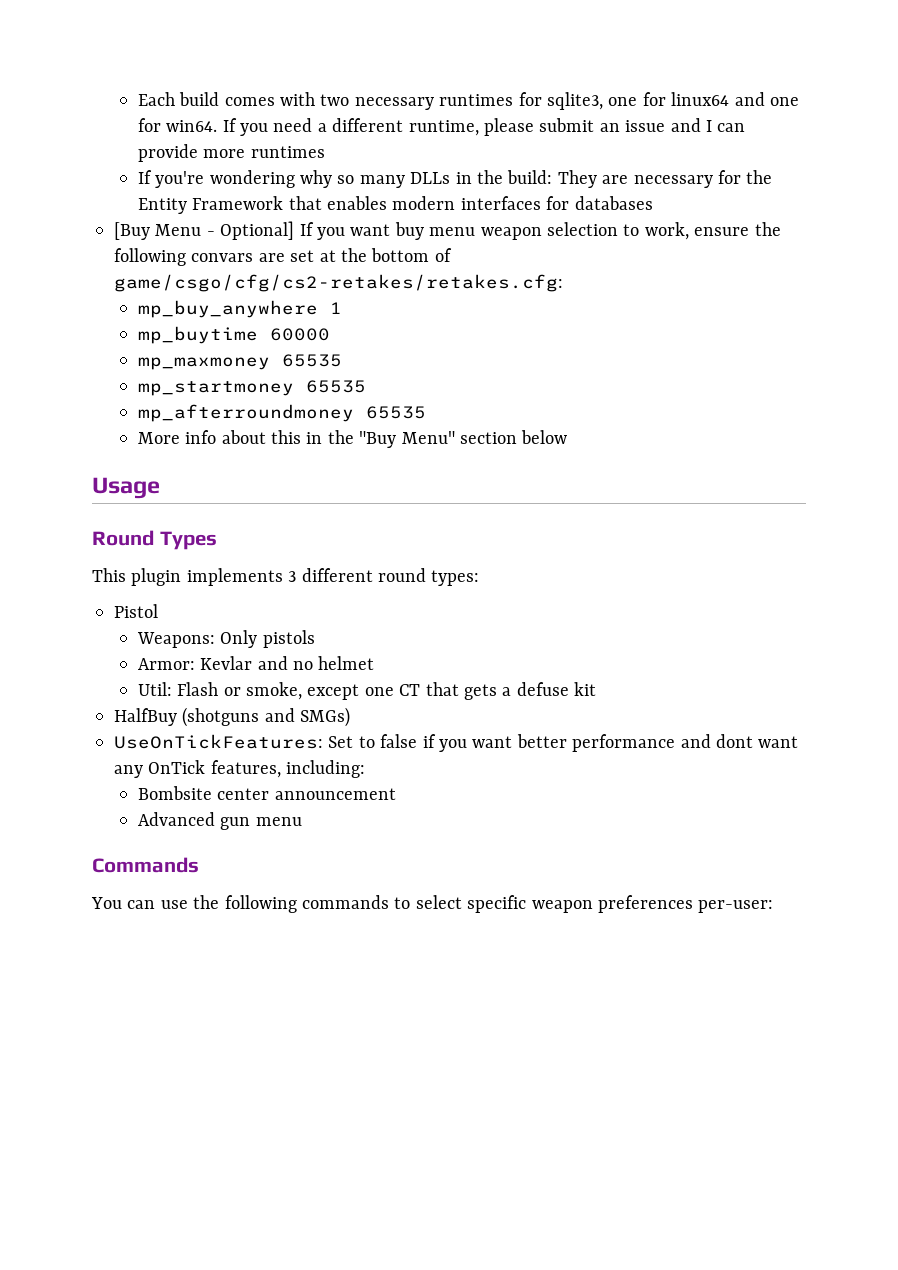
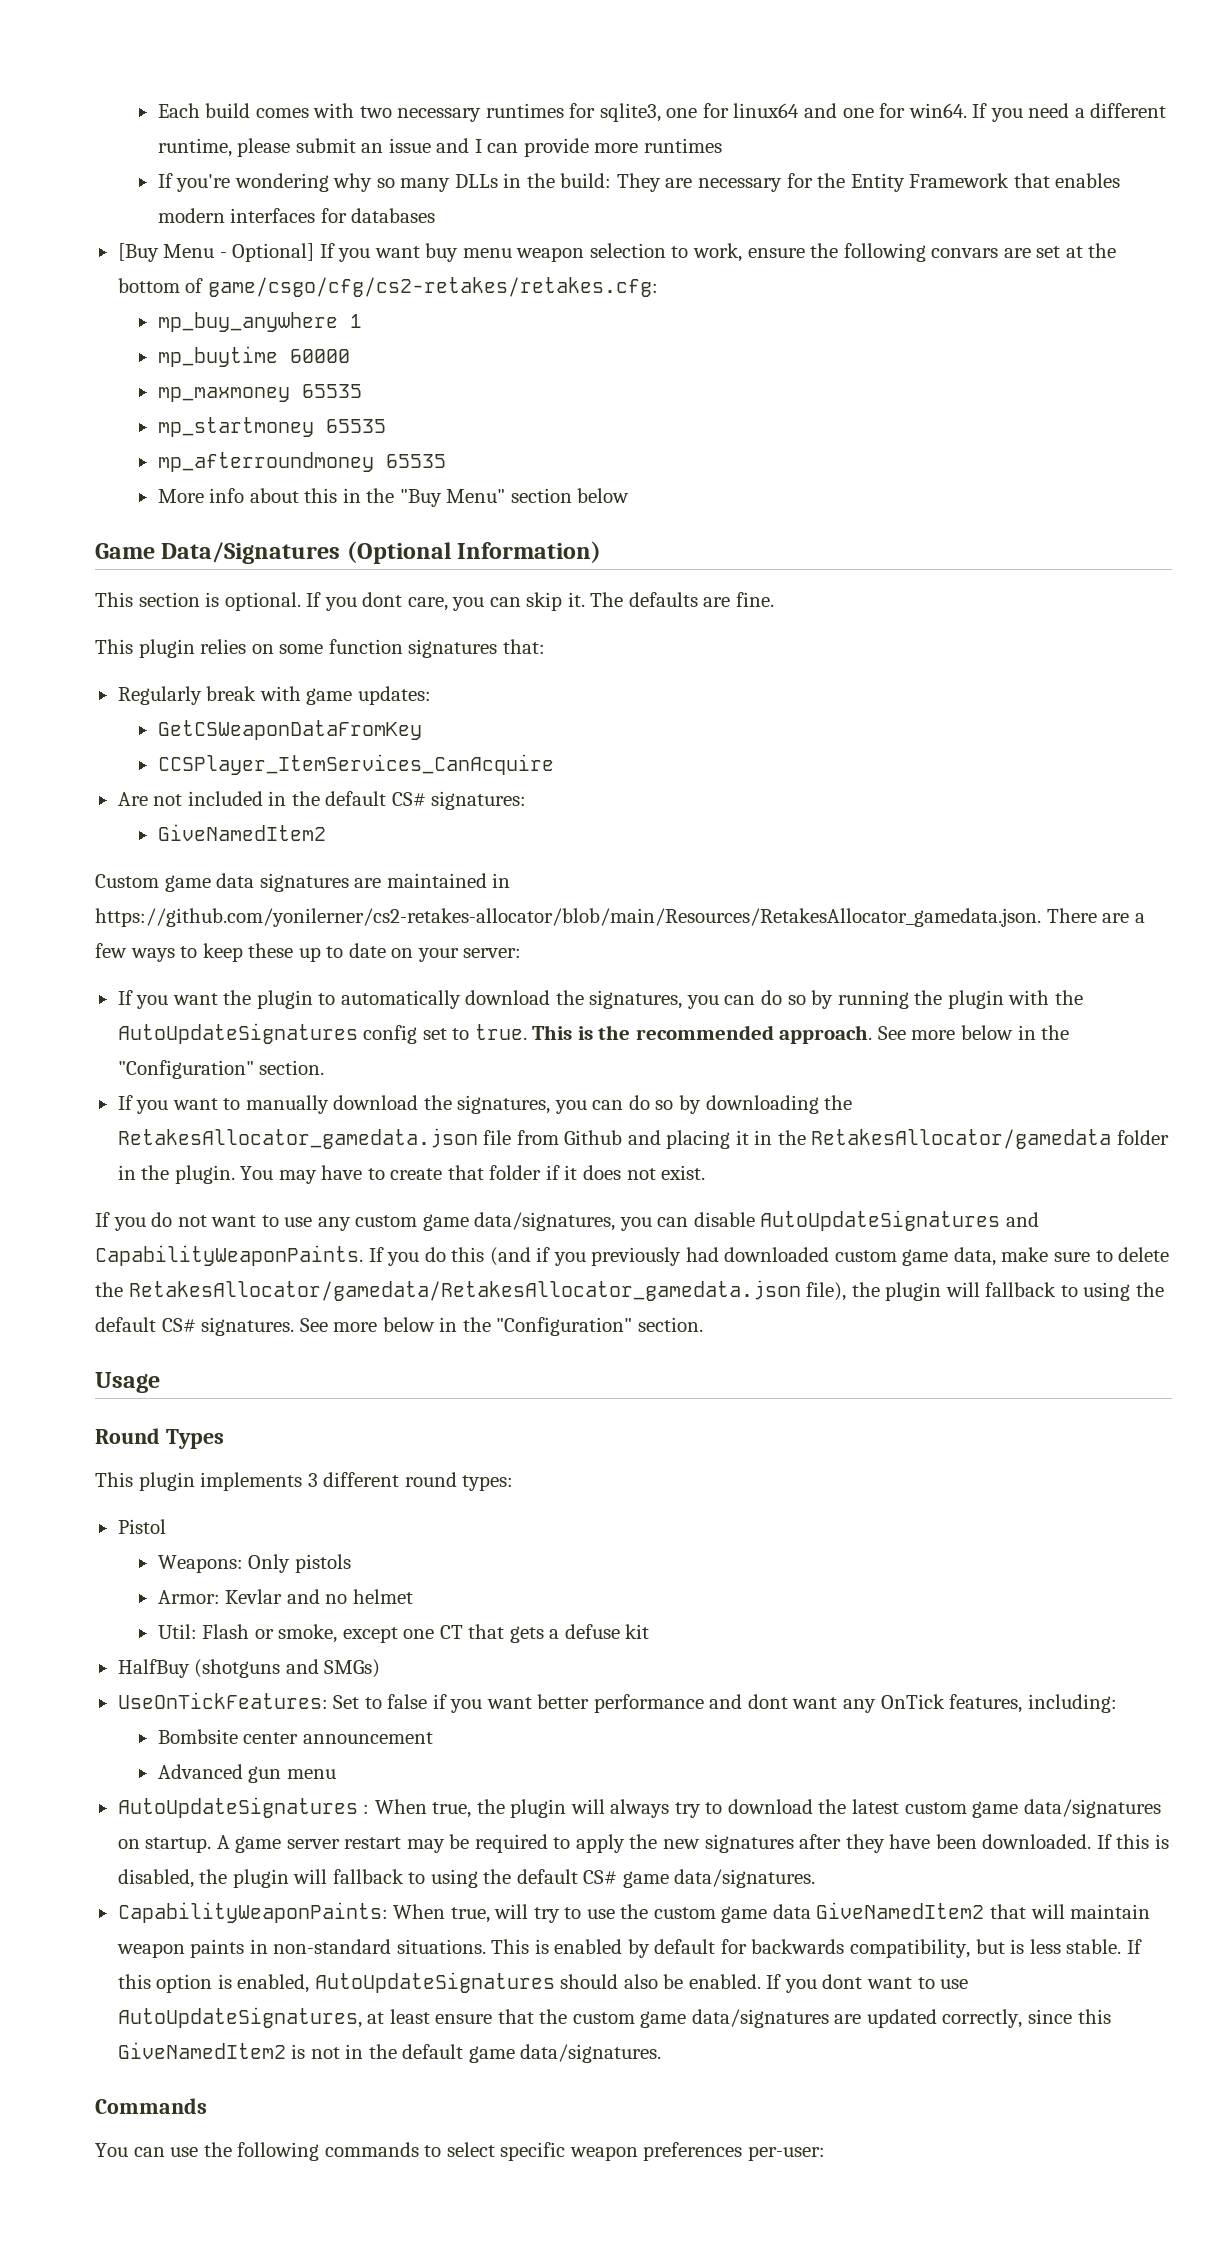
(568, 437) none -> [95,541,602,564] [95,592,775,611] [95,639,545,658] [117,686,431,705] [157,720,422,740] [157,754,554,775] [117,791,527,810] [157,824,326,841] [95,873,511,892] [95,908,1145,927] [95,943,522,962] [117,990,1083,1009] [117,1023,1070,1044] [117,1060,325,1079] [117,1095,853,1114] [117,1128,1169,1149] [117,1165,706,1184] [95,1210,1040,1231] [95,1245,1170,1266] [95,1280,1164,1301] [95,1317,703,1336] // Game Data/Signatures (Optional Information) // This section is optional. If you dont care, you can skip it. The defaults are fine. // This plugin relies on some function signatures that: // Regularly break with game updates: // GetCSWeaponDataFromKey // CCSPlayer_ItemServices_CanAcquire // Are not included in the default CS# signatures: // GiveNamedItem2 // Custom game data signatures are maintained in https://github.com/yonilerner/cs2-retakes-allocator/blob/main/Resources/RetakesAllocator_gamedata.json. There are a few ways to keep these up to date on your server: // If you want the plugin to automatically download the signatures, you can do so by running the plugin with the AutoUpdateSignatures config set to true. This is the recommended approach. See more below in the "Configuration" section. // If you want to manually download the signatures, you can do so by downloading the RetakesAllocator_gamedata.json file from Github and placing it in the RetakesAllocator/gamedata folder in the plugin. You may have to create that folder if it does not exist. // If you do not want to use any custom game data/signatures, you can disable AutoUpdateSignatures and CapabilityWeaponPaints. If you do this (and if you previously had downloaded custom game data, make sure to delete the RetakesAllocator/gamedata/RetakesAllocator_gamedata.json file), the plugin will fallback to using the default CS# signatures. See more below in the "Configuration" section.
(302, 821) none -> [117,1797,1161,1818] [117,1834,1169,1853] [117,1869,816,1888] [117,1902,1151,1923] [116,1939,1142,1958] [117,1972,969,1993] [117,2007,1111,2028] [117,2042,662,2063] // AutoUpdateSignatures : When true, the plugin will always try to download the latest custom game data/signatures on startup. A game server restart may be required to apply the new signatures after they have been downloaded. If this is disabled, the plugin will fallback to using the default CS# game data/signatures. // CapabilityWeaponPaints: When true, will try to use the custom game data GiveNamedItem2 that will maintain weapon paints in non-standard situations. This is enabled by default for backwards compatibility, but is less stable. If this option is enabled, AutoUpdateSignatures should also be enabled. If you dont want to use AutoUpdateSignatures, at least ensure that the custom game data/signatures are updated correctly, since this GiveNamedItem2 is not in the default game data/signatures.

